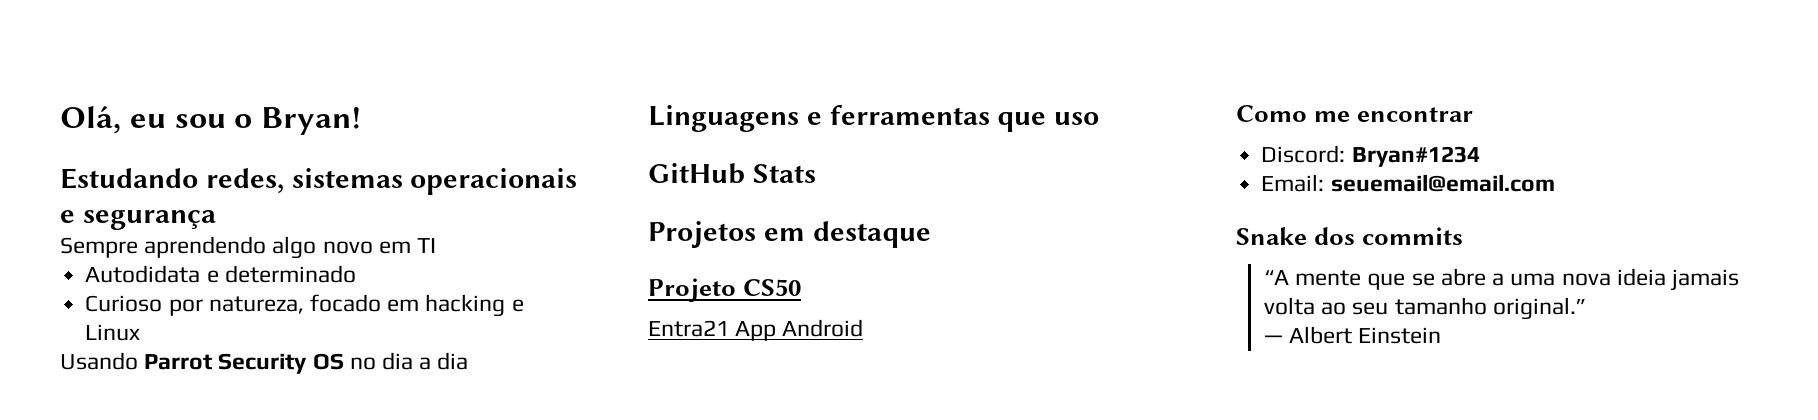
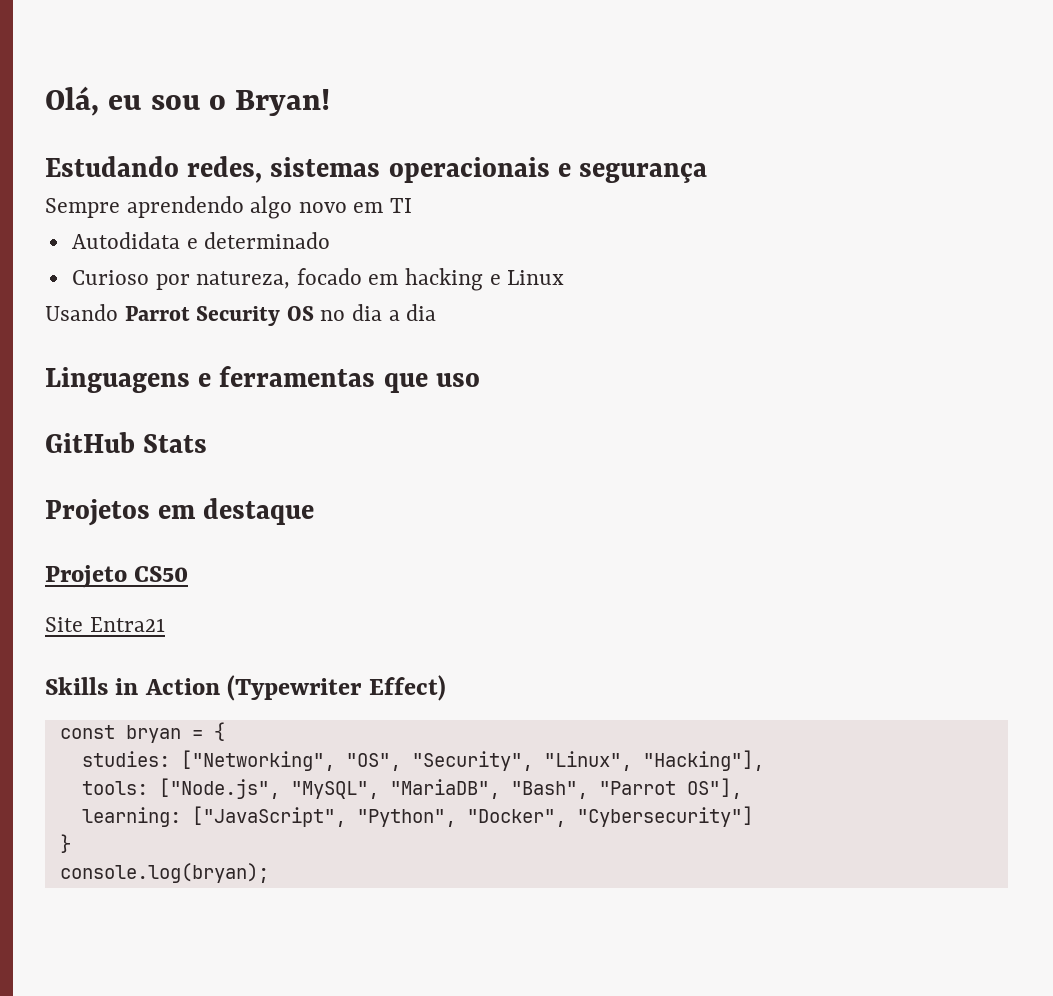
(802, 287) none -> [45,617,83,632] Site
[735,319,864,341] [1236,105,1474,122] [1261,145,1480,167] [1261,174,1555,192] [1236,227,1464,245] [1264,268,1739,291] [1264,297,1586,320] [1264,326,1442,344] App Android // Como me encontrar // Discord: Bryan#1234 // Email: seuemail@email.com // Snake dos commits // “A mente que se abre a uma nova ideia jamais volta ao seu tamanho original.” // — Albert Einstein -> [45,675,446,701] [59,722,225,743] [81,750,764,771] [81,778,742,799] [81,806,753,827] [59,834,71,853] [59,863,269,883] // Skills in Action (Typewriter Effect) // const bryan = { // studies: ["Networking", "OS", "Security", "Linux", "Hacking"], // tools: ["Node.js", "MySQL", "MariaDB", "Bash", "Parrot OS"], // learning: ["JavaScript", "Python", "Docker", "Cybersecurity"] // } // console.log(bryan);

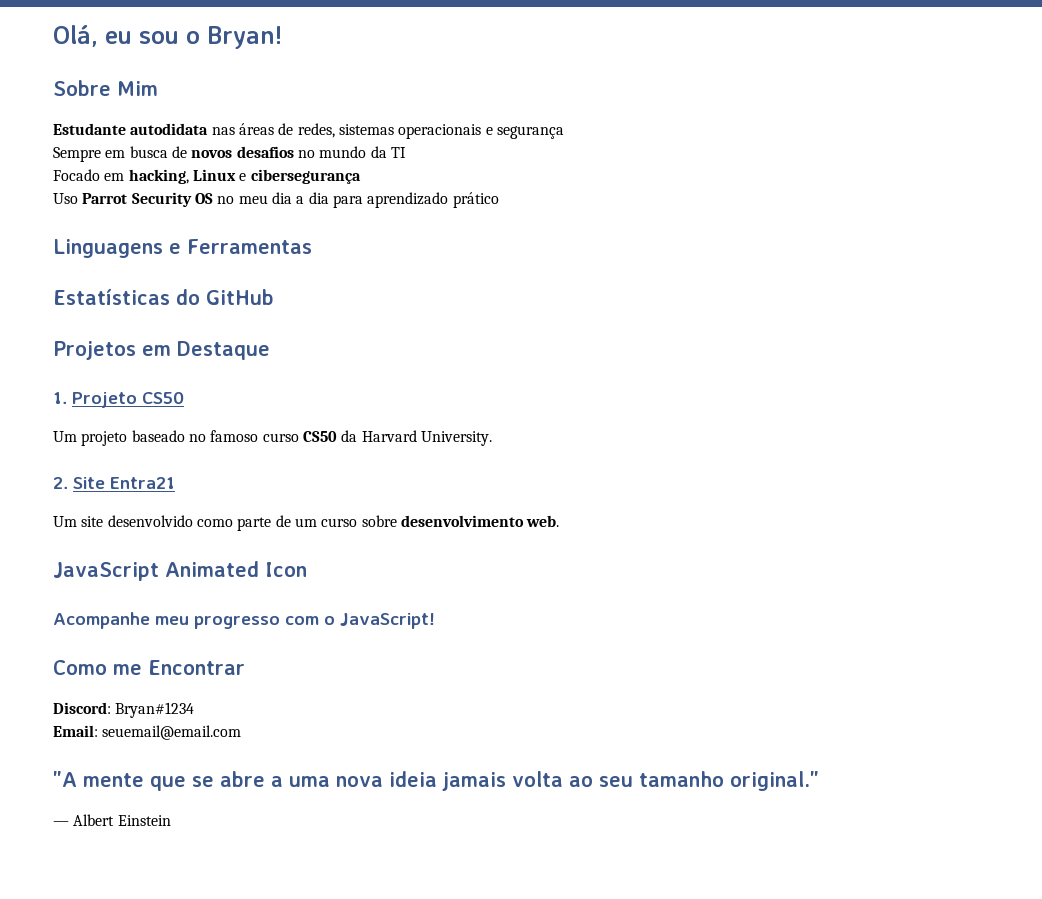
[45,156,179,177] Estudando -> [53,80,158,96] [53,123,294,135] Sobre Mim // Estudante autodidata nas áreas de
[126,196,413,219] [71,232,331,249] [71,268,565,291] [45,304,118,321] aprendendo algo novo em TI // Autodidata e determinado // Curioso por natureza, focado em hacking e Linux // Usando -> [105,146,406,158] [53,169,361,184] [53,193,78,204] em busca de novos desafios no mundo da TI // Focado em hacking, Linux e cibersegurança // Uso
(346, 315) none -> [238,195,268,204] meu
(437, 312) none -> [332,192,499,208] para aprendizado prático
[219,366,480,393] ferramentas que uso // -> [187,239,312,254] [53,288,200,305] Ferramentas // Estatísticas do
[143,434,208,453] Stats -> (274, 297) none
[203,498,315,525] destaque // -> [177,341,270,360] [53,392,67,404] Destaque // 1.
[45,617,165,632] [45,675,446,701] [59,722,225,743] [81,750,764,771] [81,778,742,799] [81,806,753,827] [59,834,71,853] [59,863,269,883] Site Entra21 // Skills in Action (Typewriter Effect) // const bryan = { // studies: ["Networking", "OS", "Security", "Linux", "Hacking"], // tools: ["Node.js", "MySQL", "MariaDB", "Bash", "Parrot OS"], // learning: ["JavaScript", "Python", "Docker", "Cybersecurity"] // } // console.log(bryan); -> [53,430,492,446] [53,477,175,489] [53,515,560,531] [53,561,307,581] [53,612,435,629] [53,660,245,675] [53,702,195,718] [53,725,242,740] [53,771,819,791] [53,814,171,826] Um projeto baseado no famoso curso CS50 da Harvard University. // 2. Site Entra21 // Um site desenvolvido como parte de um curso sobre desenvolvimento web. // JavaScript Animated Icon // Acompanhe meu progresso com o JavaScript! // Como me Encontrar // Discord: Bryan#1234 // Email: seuemail@email.com // "A mente que se abre a uma nova ideia jamais volta ao seu tamanho original." // — Albert Einstein

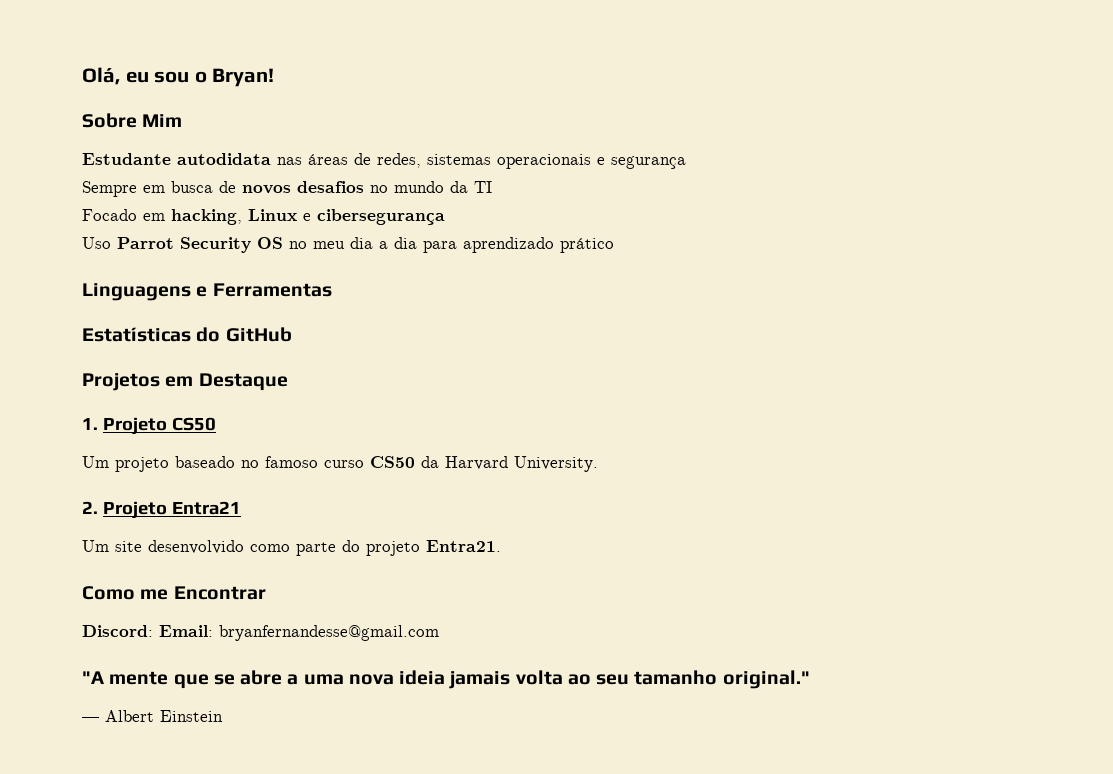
[73,477,105,489] Site -> [102,501,167,519] Projeto
[275,515,560,527] [53,561,307,581] [53,612,435,629] de um curso sobre desenvolvimento web. // JavaScript Animated Icon // Acompanhe meu progresso com o JavaScript! -> [342,540,501,556] do projeto Entra21.
[115,702,195,718] [53,725,242,740] Bryan#1234 // Email: seuemail@email.com -> [159,625,439,641] Email: bryanfernandesse@gmail.com

